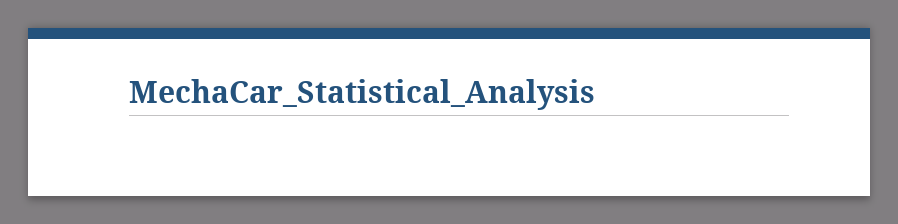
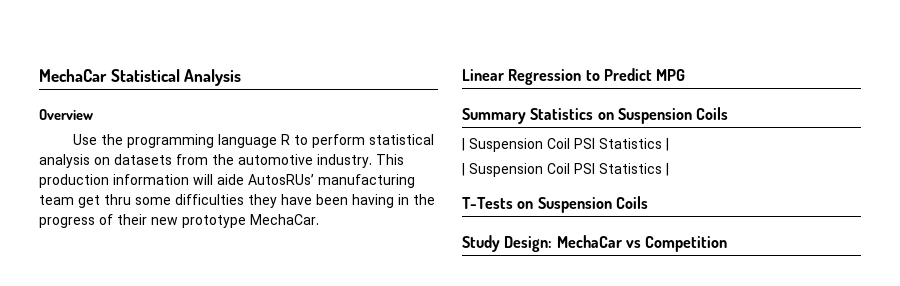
[129,79,595,110] MechaCar_Statistical_Analysis -> [39,69,242,86] [39,109,93,120] [72,134,434,148] [39,154,404,168] [39,174,415,188] [39,194,435,208] [39,214,319,228] [462,68,686,85] [462,107,729,124] [462,138,669,152] [462,163,669,177] [462,196,648,213] [462,235,728,252] MechaCar Statistical Analysis // Overview // Use the programming language R to perform statistical analysis on datasets from the automotive industry. This production information will aide AutosRUs’ manufacturing team get thru some difficulties they have been having in the progress of their new prototype MechaCar. // Linear Regression to Predict MPG // Summary Statistics on Suspension Coils // | Suspension Coil PSI Statistics | // | Suspension Coil PSI Statistics | // T-Tests on Suspension Coils // Study Design: MechaCar vs Competition

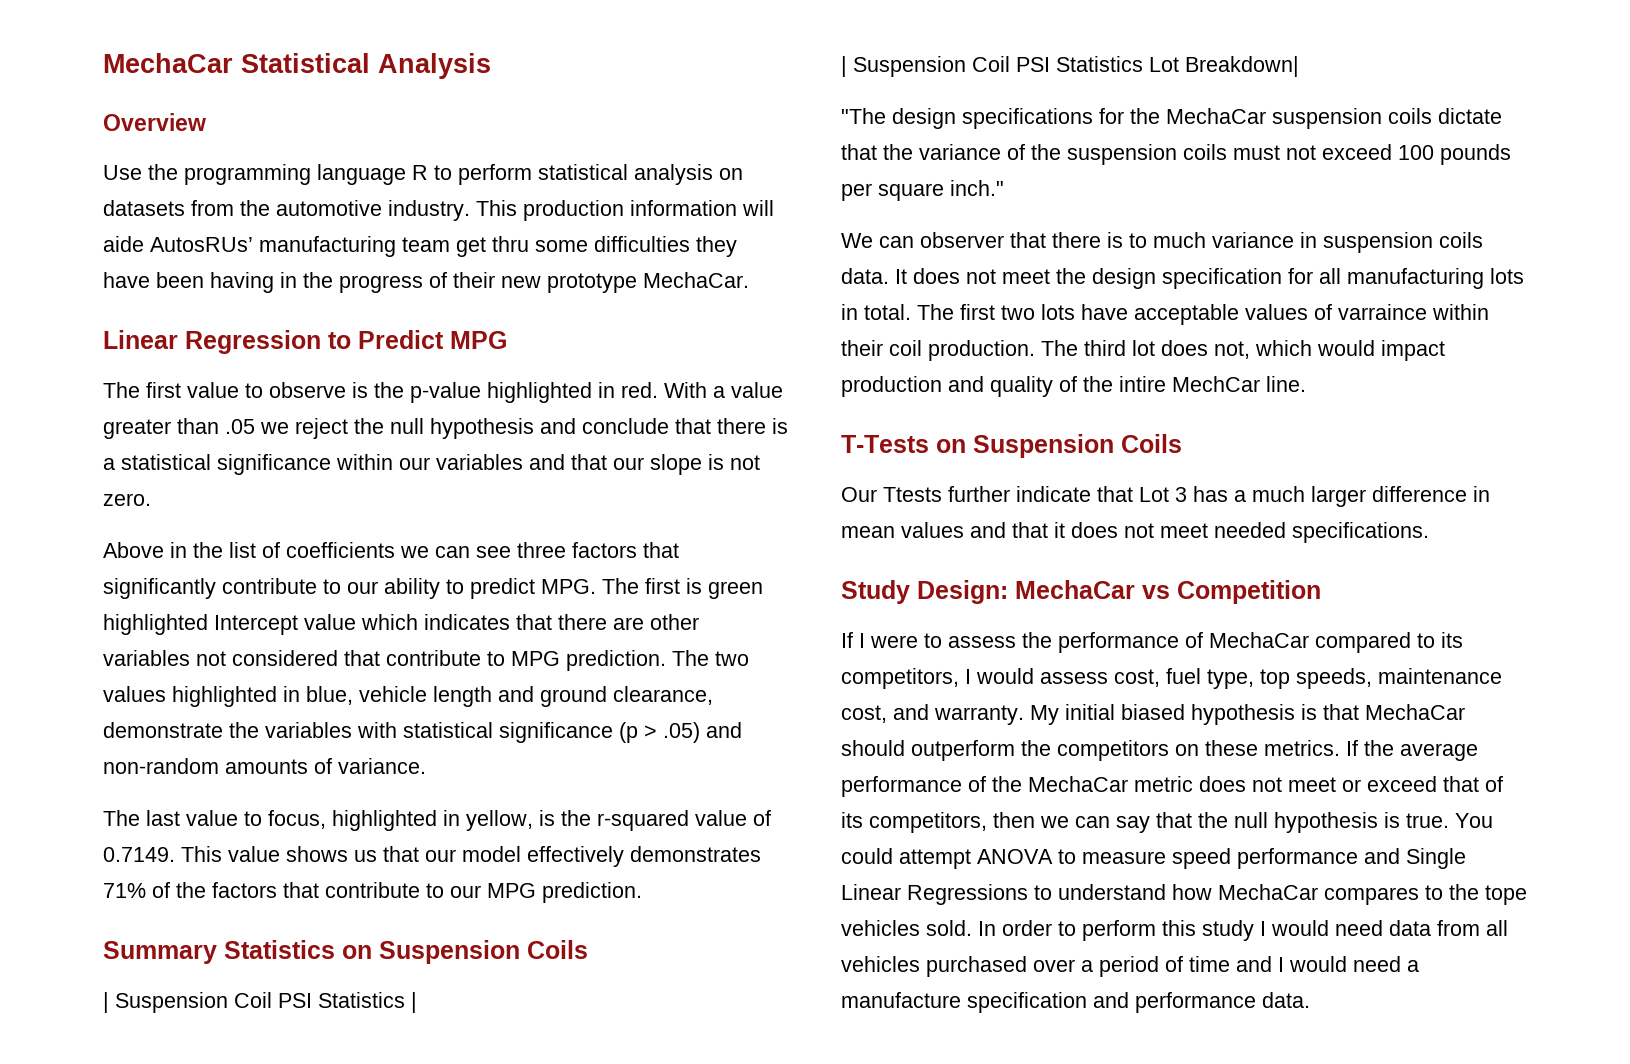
(686, 75) none -> [103,382,783,403] [103,418,788,439] [103,454,760,475] [103,493,151,506] [103,542,679,558] [103,578,763,599] [103,614,699,635] [103,650,749,671] [103,686,713,707] [103,722,742,743] [103,758,426,774] [103,810,771,831] [103,846,761,867] [103,882,642,903] // The first value to observe is the p-value highlighted in red. With a value greater than .05 we reject the null hypothesis and conclude that there is a statistical significance within our variables and that our slope is not zero. // Above in the list of coefficients we can see three factors that significantly contribute to our ability to predict MPG. The first is green highlighted Intercept value which indicates that there are other variables not considered that contribute to MPG prediction. The two values highlighted in blue, vehicle length and ground clearance, demonstrate the variables with statistical significance (p > .05) and non-random amounts of variance. // The last value to focus, highlighted in yellow, is the r-squared value of 0.7149. This value shows us that our model effectively demonstrates 71% of the factors that contribute to our MPG prediction.
[666,163,669,176] [462,196,648,213] | // T-Tests on Suspension Coils -> [1149,56,1299,77] [841,108,1502,129] [841,144,1511,165] [841,180,1004,201] [841,232,1483,253] [841,268,1524,289] [841,304,1489,325] [841,340,1445,361] [841,376,1306,397] [841,434,1182,458] [841,486,1490,507] [841,522,1429,543] Lot Breakdown| // "The design specifications for the MechaCar suspension coils dictate that the variance of the suspension coils must not exceed 100 pounds per square inch." // We can observer that there is to much variance in suspension coils data. It does not meet the design specification for all manufacturing lots in total. The first two lots have acceptable values of varraince within their coil production. The third lot does not, which would impact production and quality of the intire MechCar line. // T-Tests on Suspension Coils // Our Ttests further indicate that Lot 3 has a much larger difference in mean values and that it does not meet needed specifications.
(728, 244) none -> [841,632,1463,653] [841,668,1502,689] [841,704,1465,725] [841,740,1478,761] [841,776,1503,797] [841,812,1493,833] [841,848,1466,869] [841,884,1527,905] [841,920,1508,941] [841,956,1419,977] [841,992,1310,1013] // If I were to assess the performance of MechaCar compared to its competitors, I would assess cost, fuel type, top speeds, maintenance cost, and warranty. My initial biased hypothesis is that MechaCar should outperform the competitors on these metrics. If the average performance of the MechaCar metric does not meet or exceed that of its competitors, then we can say that the null hypothesis is true. You could attempt ANOVA to measure speed performance and Single Linear Regressions to understand how MechaCar compares to the tope vehicles sold. In order to perform this study I would need data from all vehicles purchased over a period of time and I would need a manufacture specification and performance data.

